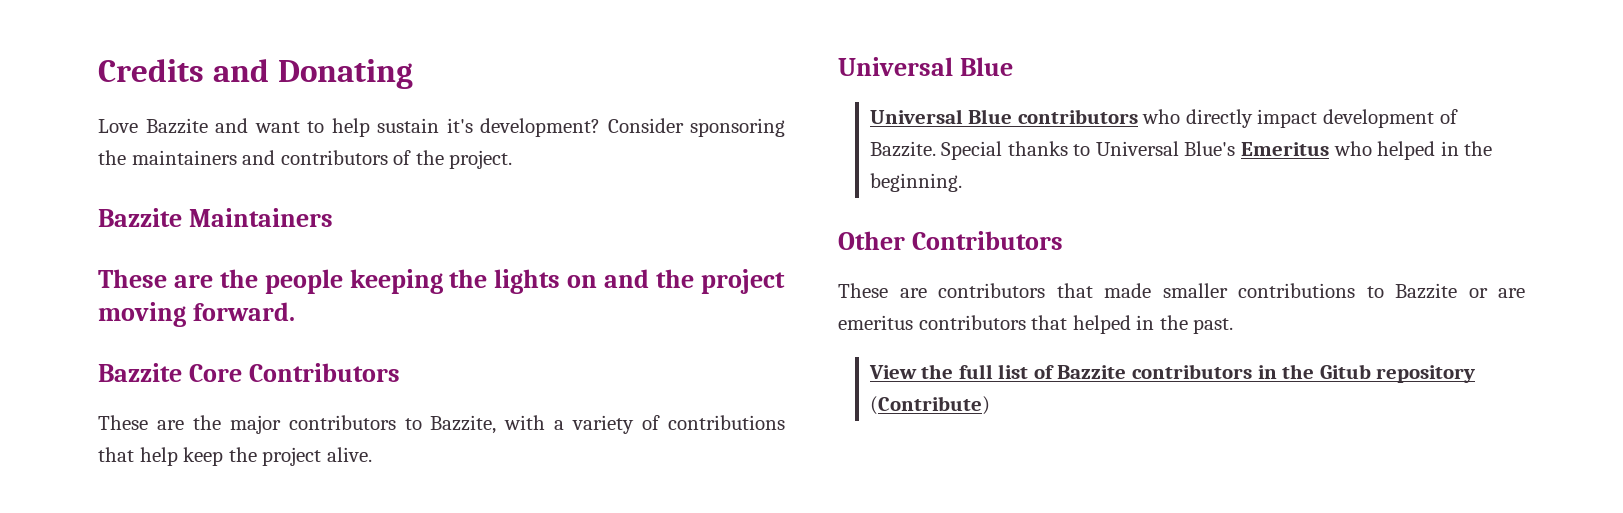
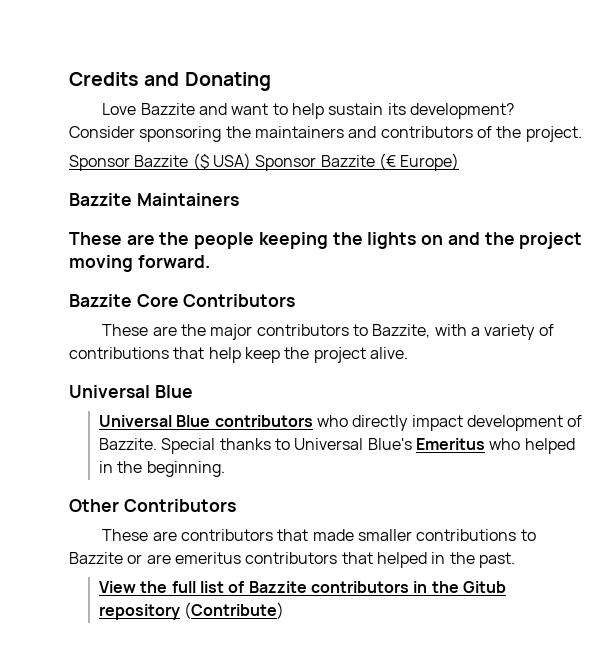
[446,118,473,133] it's -> [387,103,406,115] its
(513, 159) none -> [69,153,460,171] // Sponsor Bazzite ($ USA) Sponsor Bazzite (€ Europe)

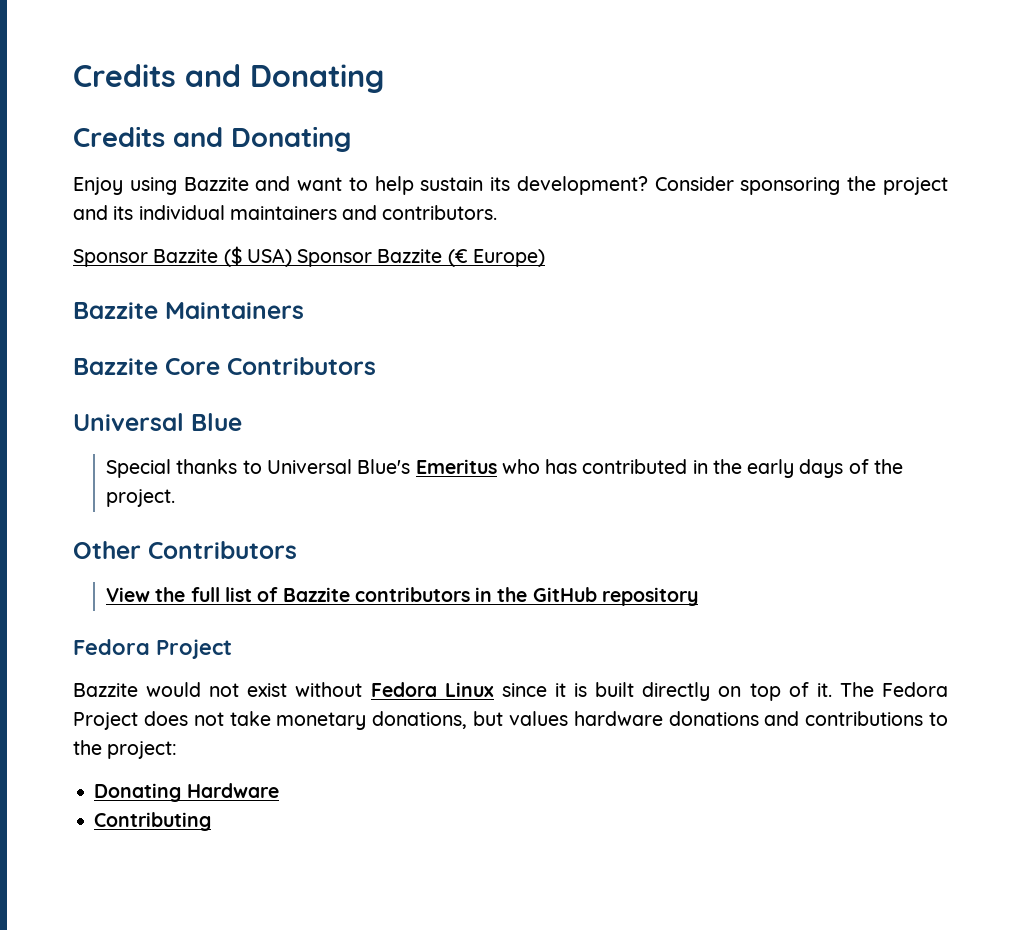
[69,72,271,91] [102,103,137,115] Credits and Donating // Love -> [73,64,384,93] [73,126,351,152] [73,177,177,195] Credits and Donating // Credits and Donating // Enjoy using
[254,126,582,142] maintainers and contributors of the project. -> [883,177,949,195] [73,205,498,220] project and its individual maintainers and contributors.
[69,232,583,249] [69,255,210,272] [69,294,296,307] [102,324,554,340] [69,347,408,363] [69,385,193,398] [99,415,583,431] [99,438,158,450] These are the people keeping the lights on and the project moving forward. // Bazzite Core Contributors // These are the major contributors to Bazzite, with a variety of contributions that help keep the project alive. // Universal Blue // Universal Blue contributors who directly impact development of Bazzite. -> [73,357,376,375] [73,413,242,431] Bazzite Core Contributors // Universal Blue //
[524,438,575,454] [99,461,225,477] [69,499,236,512] [102,529,536,541] [69,552,515,568] helped in the beginning. // Other Contributors // These are contributors that made smaller contributions to Bazzite or are emeritus contributors that helped in the past. -> [545,459,903,478] [106,489,176,507] [73,541,297,559] has contributed in the early days of the project. // Other Contributors
[462,581,506,593] Gitub -> [532,587,597,602] GitHub
[184,602,285,619] (Contribute) -> [73,639,232,659] [73,682,949,701] [73,711,948,730] [73,740,178,759] [94,783,279,802] [94,812,212,831] // Fedora Project // Bazzite would not exist without Fedora Linux since it is built directly on top of it. The Fedora Project does not take monetary donations, but values hardware donations and contributions to the project: // Donating Hardware // Contributing

